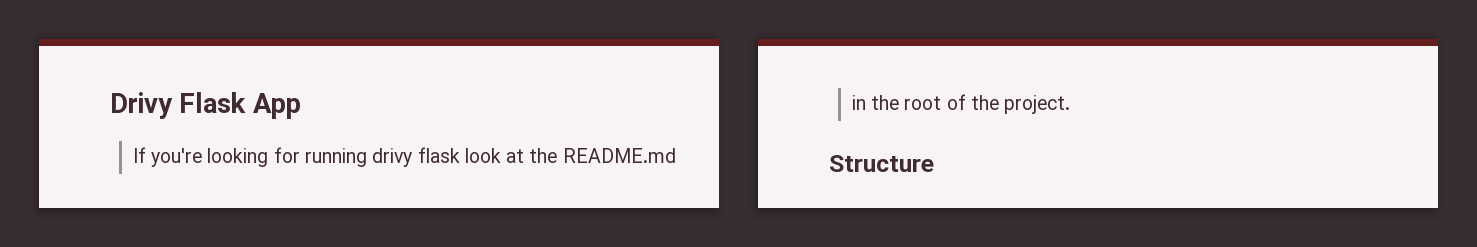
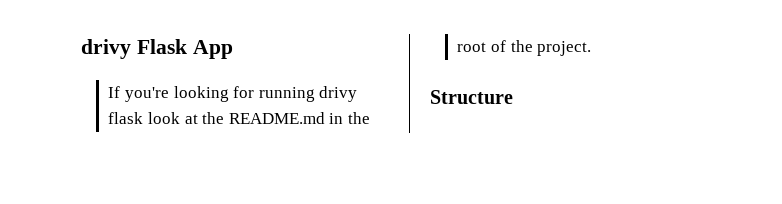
[110,92,173,119] Drivy -> [81,39,131,59] drivy

